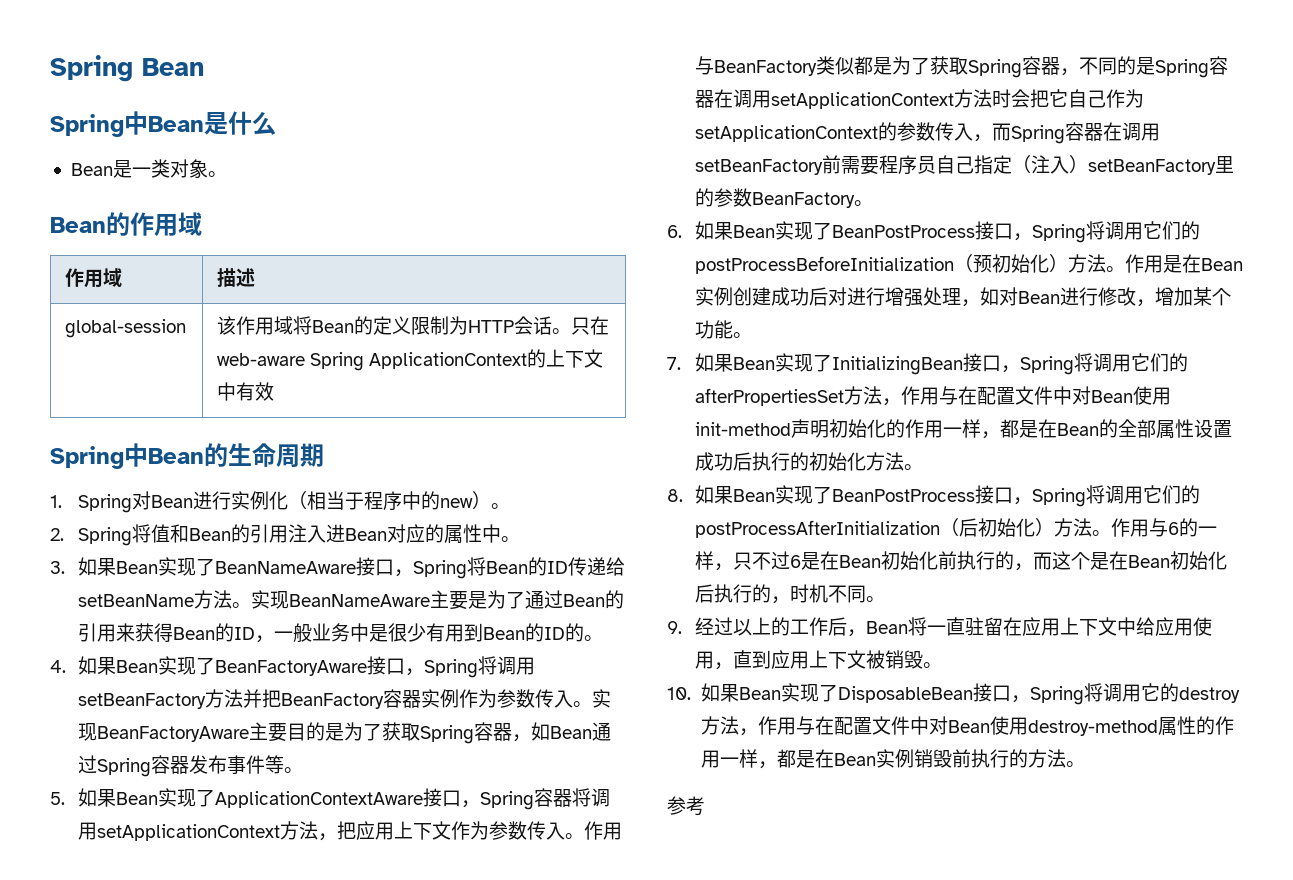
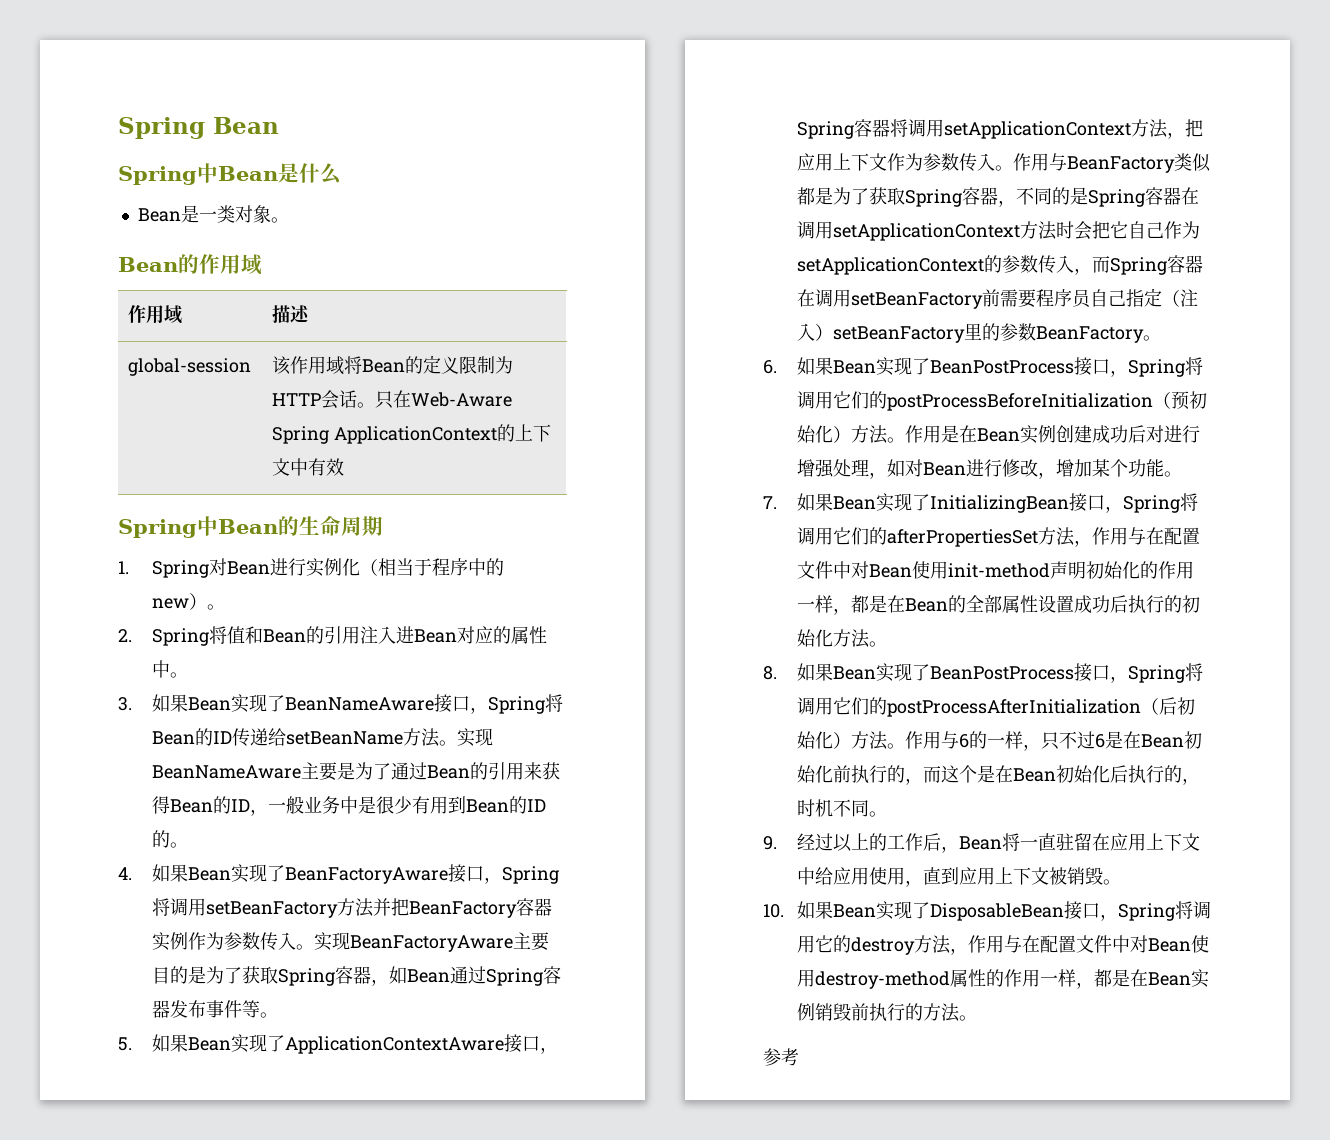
[217,353,306,366] web-aware -> [411,392,513,407] Web-Aware

